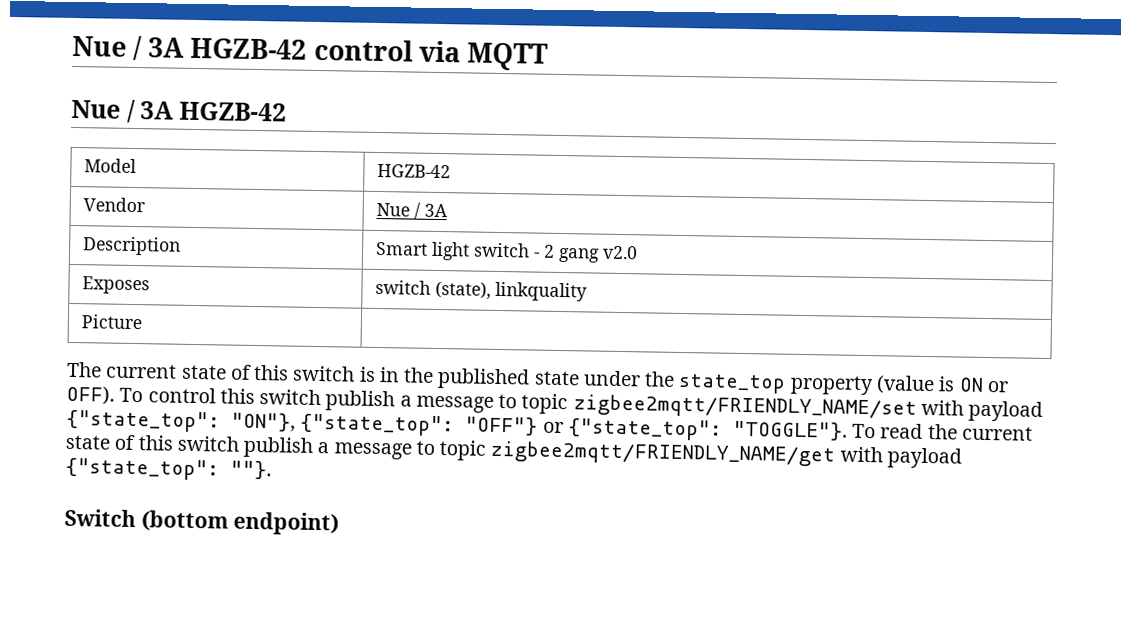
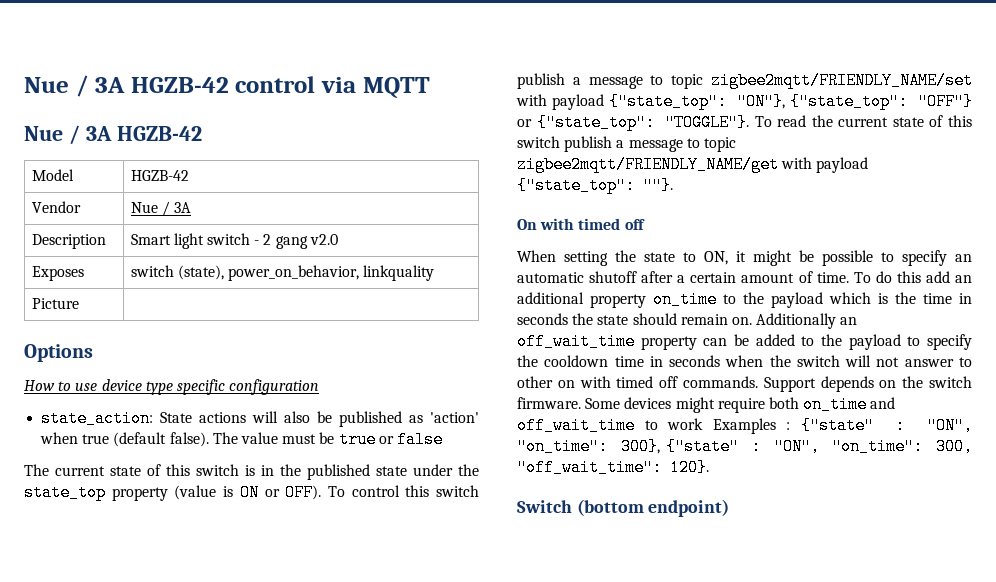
(491, 290) none -> [228,265,360,281] power_on_behavior,
(142, 322) none -> [24,344,93,362] [24,379,320,395] [41,410,479,427] [40,431,443,448] // Options // How to use device type specific configuration // state_action: State actions will also be published as 'action' when true (default false). The value must be true or false
(272, 470) none -> [517,218,645,230] [517,250,972,266] [517,271,972,283] [517,291,972,308] [517,313,858,329] [517,333,972,350] [517,355,972,367] [517,376,972,392] [517,396,896,413] [517,417,973,434] [517,438,973,455] [517,459,709,476] // On with timed off // When setting the state to ON, it might be possible to specify an automatic shutoff after a certain amount of time. To do this add an additional property on_time to the payload which is the time in seconds the state should remain on. Additionally an off_wait_time property can be added to the payload to specify the cooldown time in seconds when the switch will not answer to other on with timed off commands. Support depends on the switch firmware. Some devices might require both on_time and off_wait_time to work Examples : {"state" : "ON", "on_time": 300}, {"state" : "ON", "on_time": 300, "off_wait_time": 120}.

